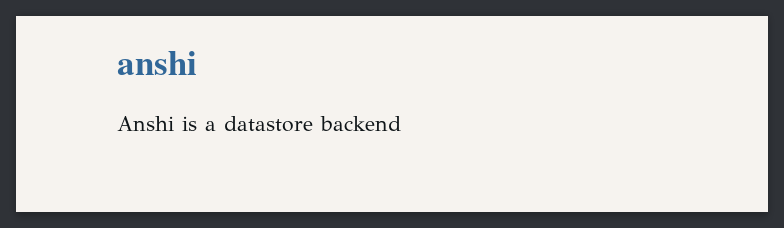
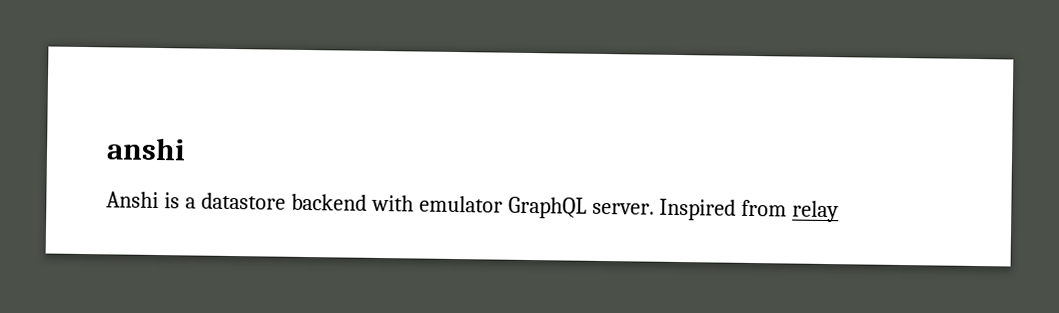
(401, 123) none -> [370,194,840,223] with emulator GraphQL server. Inspired from relay

